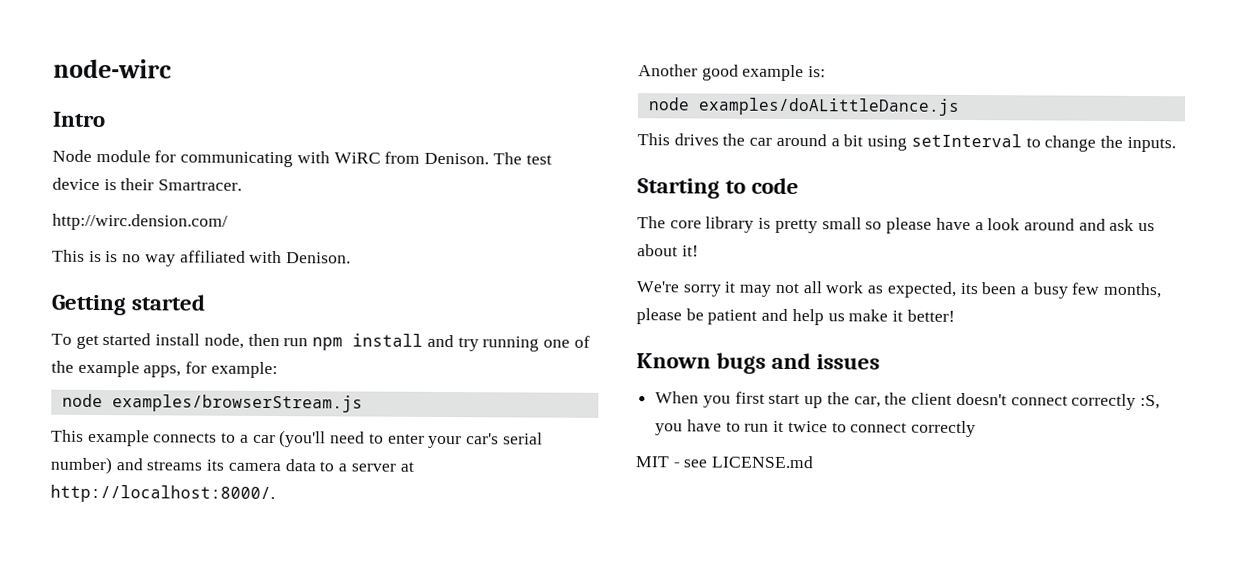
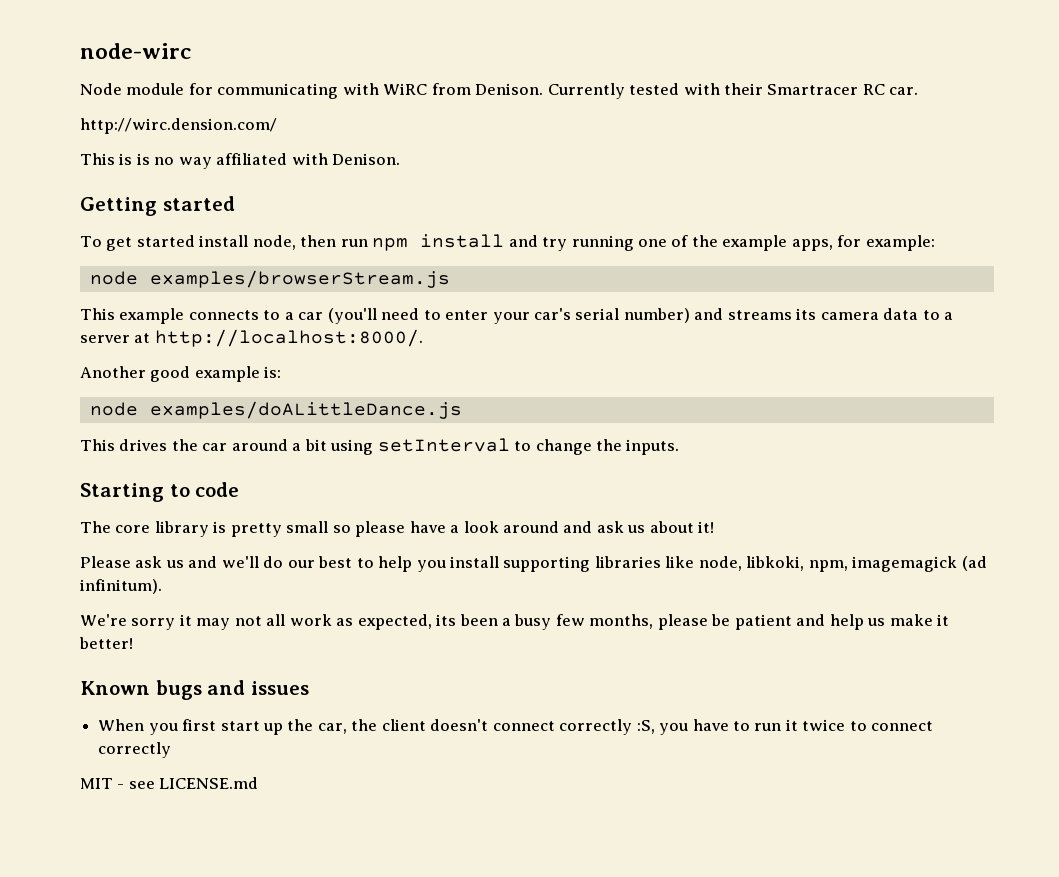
[52,111,105,128] // Intro -> (191, 51) none
[492,152,552,165] [52,177,243,191] The test device is their Smartracer. -> [547,83,919,99] Currently tested with their Smartracer RC car.
(699, 251) none -> [80,556,987,572] [80,579,162,594] // Please ask us and we'll do our best to help you install supporting libraries like node, libkoki, npm, imagemagick (ad infinitum).

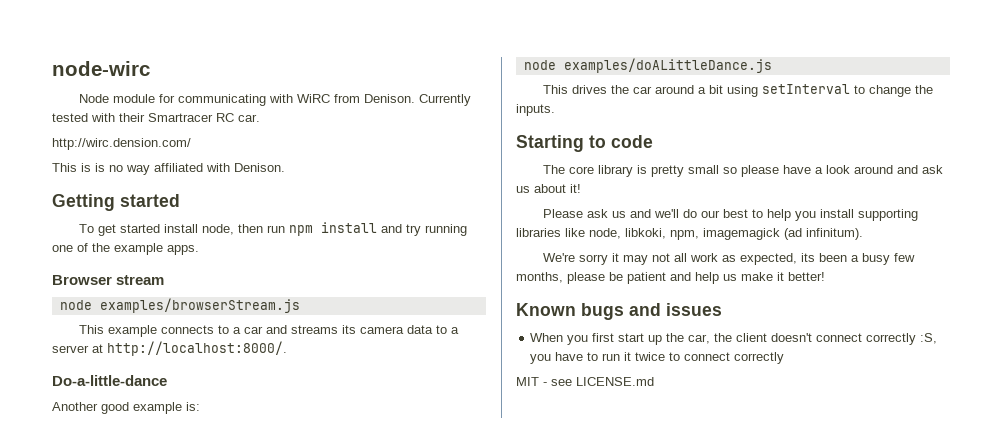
[791,235,935,251] apps, for example: -> [167,245,199,255] [52,275,165,285] apps. // Browser stream
[327,308,690,324] (you'll need to enter your car's serial number) -> (263, 330) none
(423, 338) none -> [52,375,167,386] // Do-a-little-dance

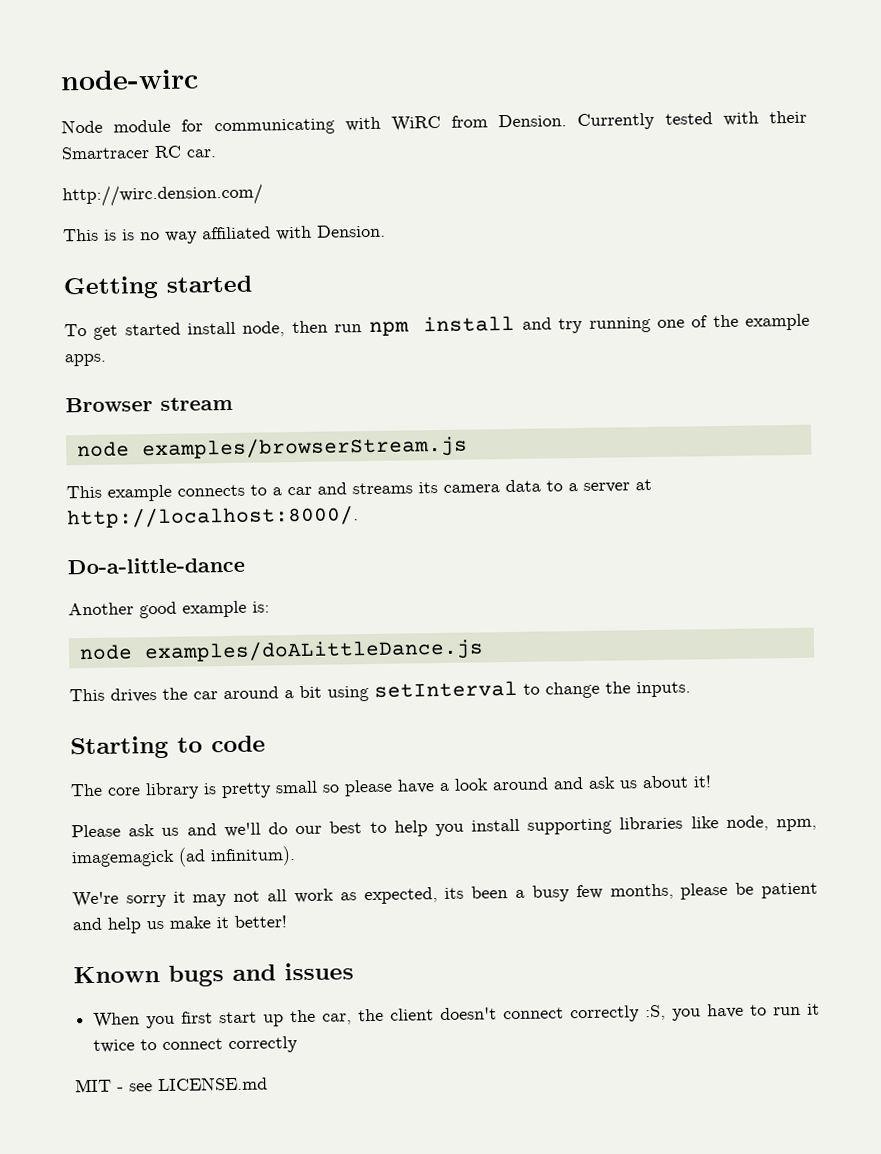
[363,94,415,103] Denison. -> [498,114,568,128] Dension.
[234,163,285,172] Denison. -> [317,224,386,238] Dension.
[625,228,666,239] libkoki, -> (769, 823) none

